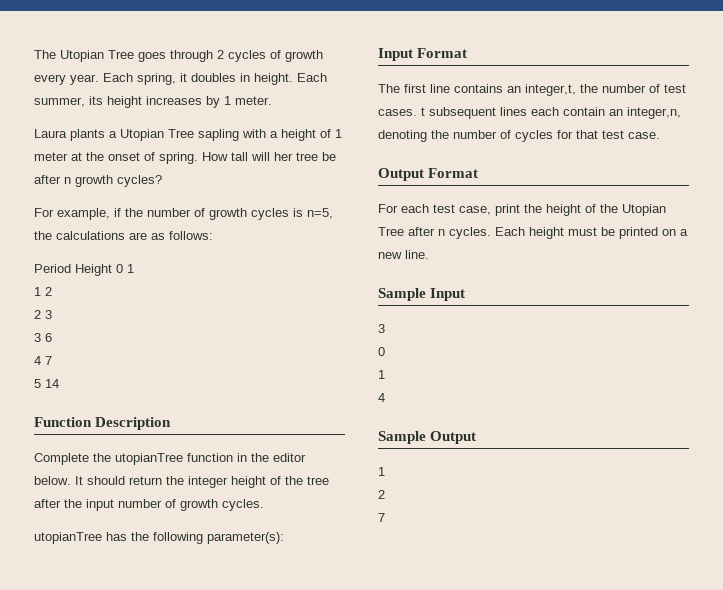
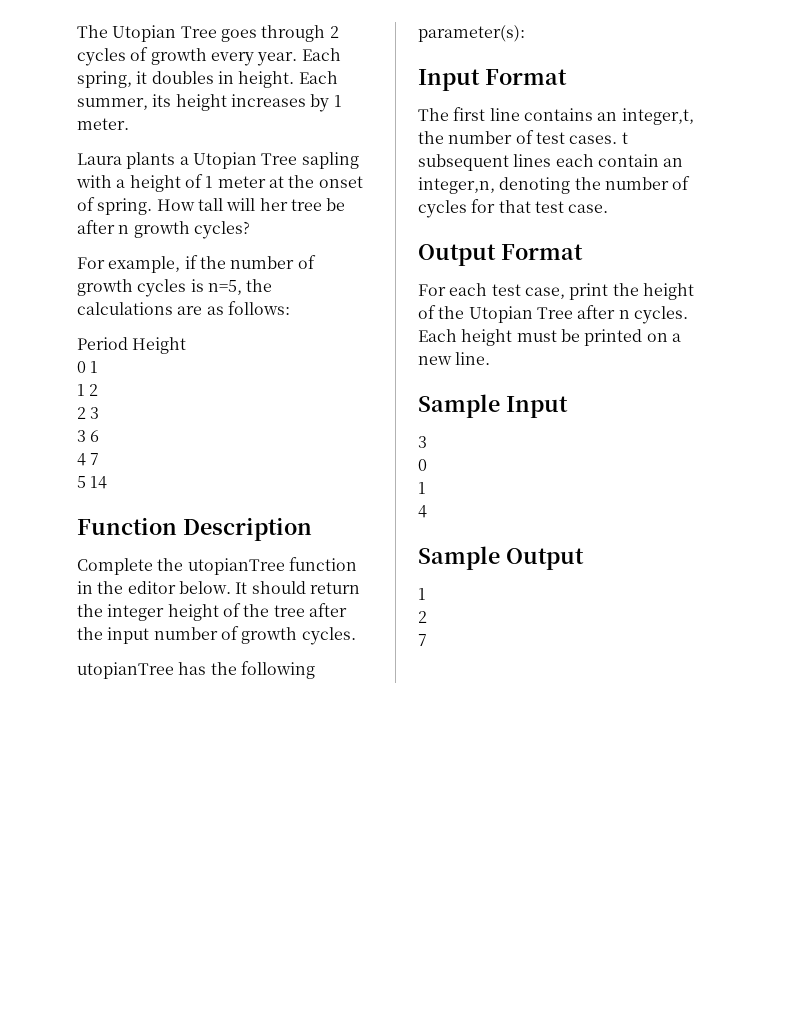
(112, 270) none -> (187, 345) //

